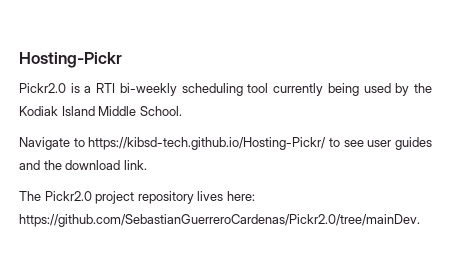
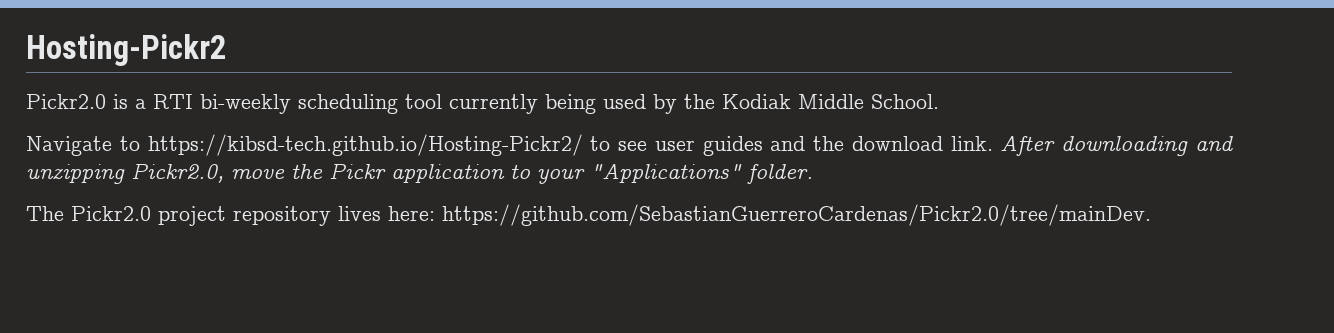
[19,52,122,68] Hosting-Pickr -> [26,34,226,66] Hosting-Pickr2
[61,106,95,116] Island -> (791, 101) none
[88,137,327,150] https://kibsd-tech.github.io/Hosting-Pickr/ -> [147,134,583,156] https://kibsd-tech.github.io/Hosting-Pickr2/
(147, 165) none -> [1000,136,1233,156] [26,163,813,184] After downloading and unzipping Pickr2.0, move the Pickr application to your "Applications" folder.

